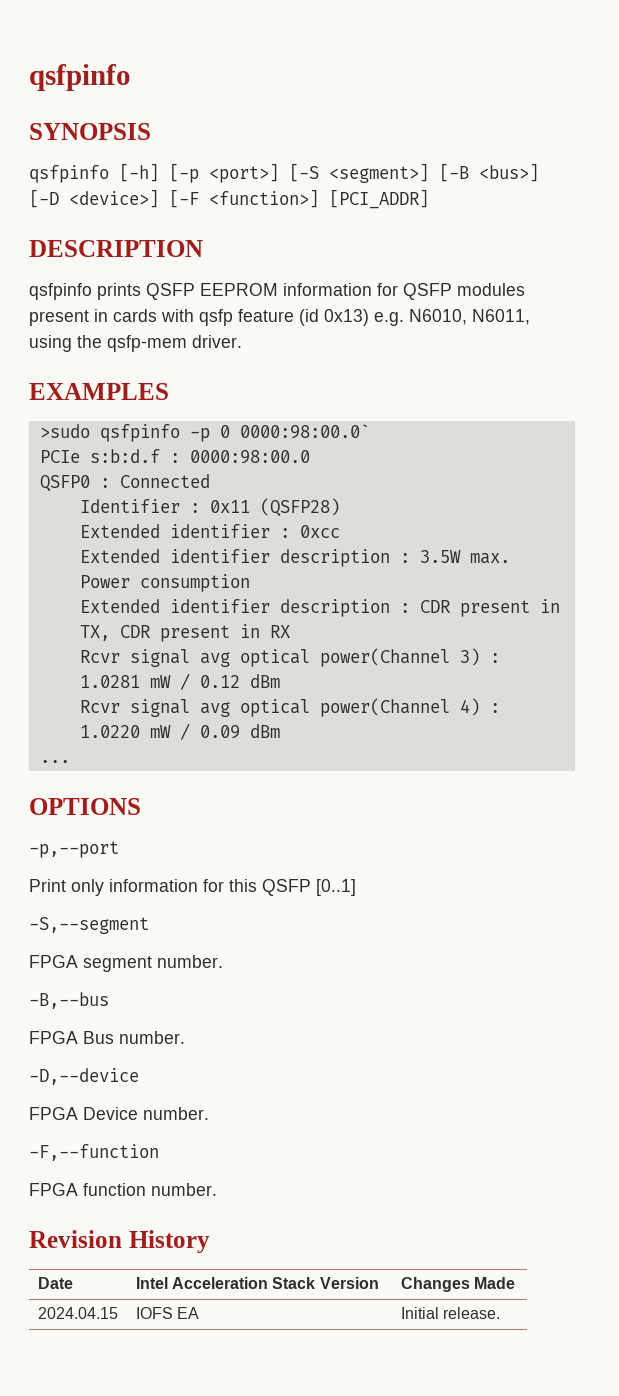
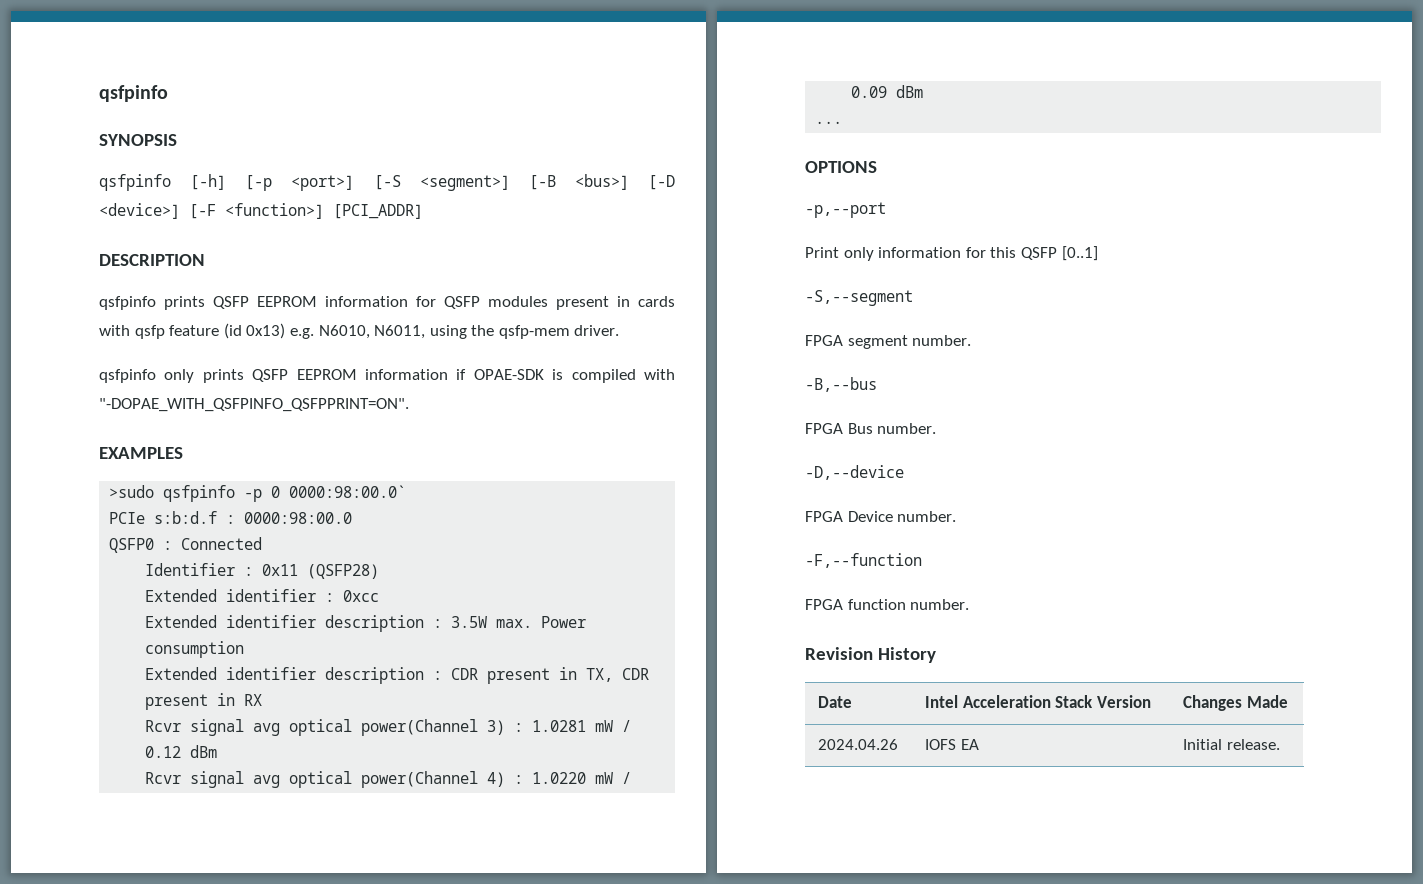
(242, 341) none -> [99,369,675,383] [99,398,409,412] // qsfpinfo only prints QSFP EEPROM information if OPAE-SDK is compiled with "-DOPAE_WITH_QSFPINFO_QSFPPRINT=ON".
[37,1307,118,1319] 2024.04.15 -> [818,739,899,750] 2024.04.26

